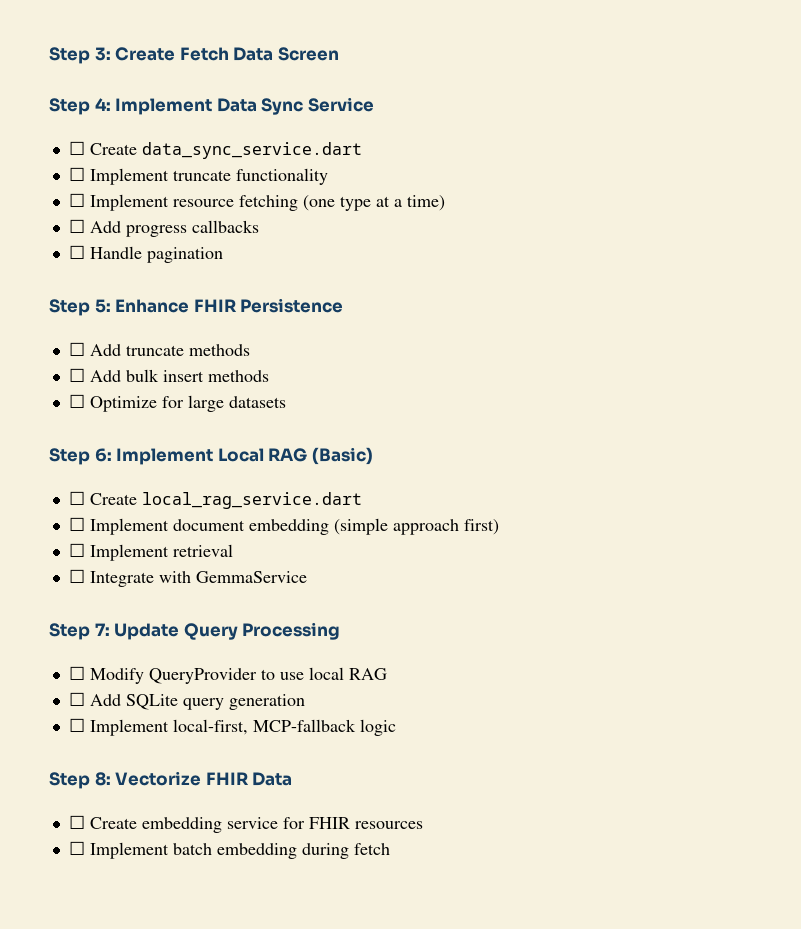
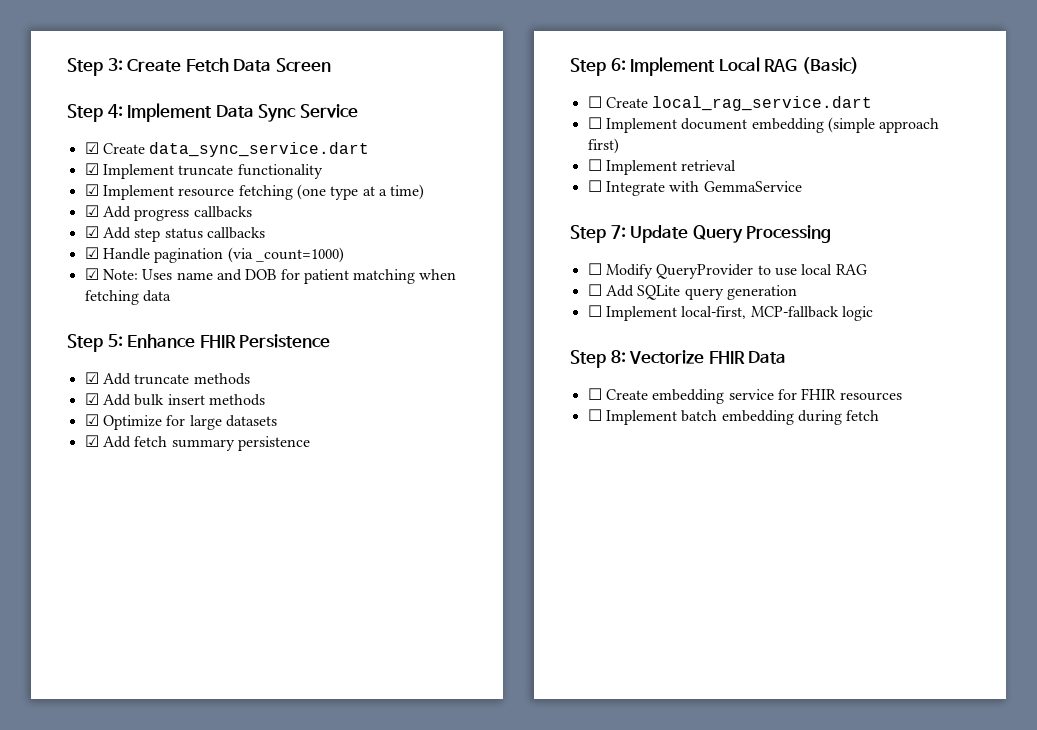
[68,141,85,155] ☐ -> [84,142,99,154] ☑
[68,167,85,181] ☐ -> [84,163,99,175] ☑
[68,193,85,207] ☐ -> [84,184,99,196] ☑
[68,219,85,233] ☐ -> [84,205,99,217] ☑
[68,245,223,263] ☐ Handle pagination -> [84,226,265,242] [84,247,344,263] [84,268,457,284] [84,290,171,305] ☑ Add step status callbacks // ☑ Handle pagination (via _count=1000) // ☑ Note: Uses name and DOB for patient matching when fetching data
[68,342,85,356] ☐ -> [84,372,99,384] ☑
[68,368,85,382] ☐ -> [84,393,99,405] ☑
[68,394,85,408] ☐ -> [84,414,99,426] ☑
(286, 402) none -> [84,435,310,451] // ☑ Add fetch summary persistence

